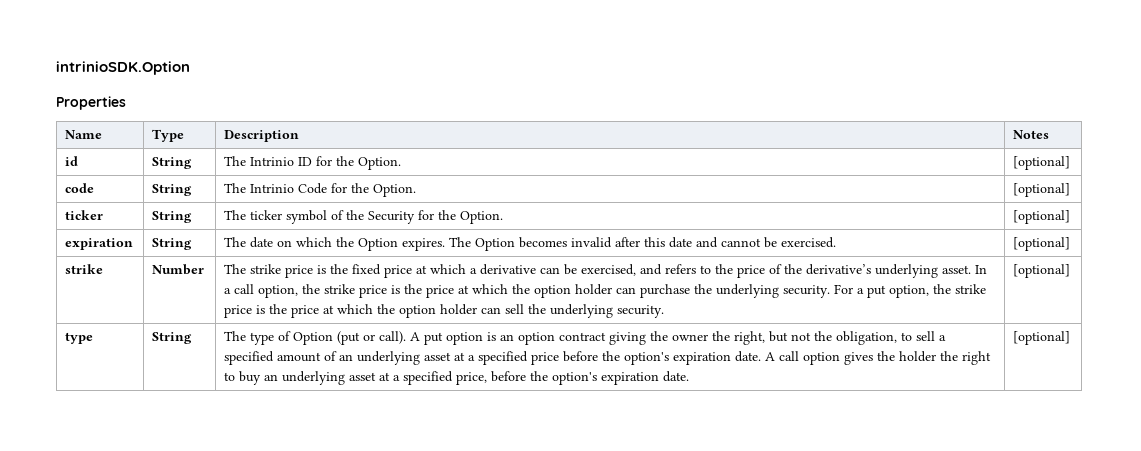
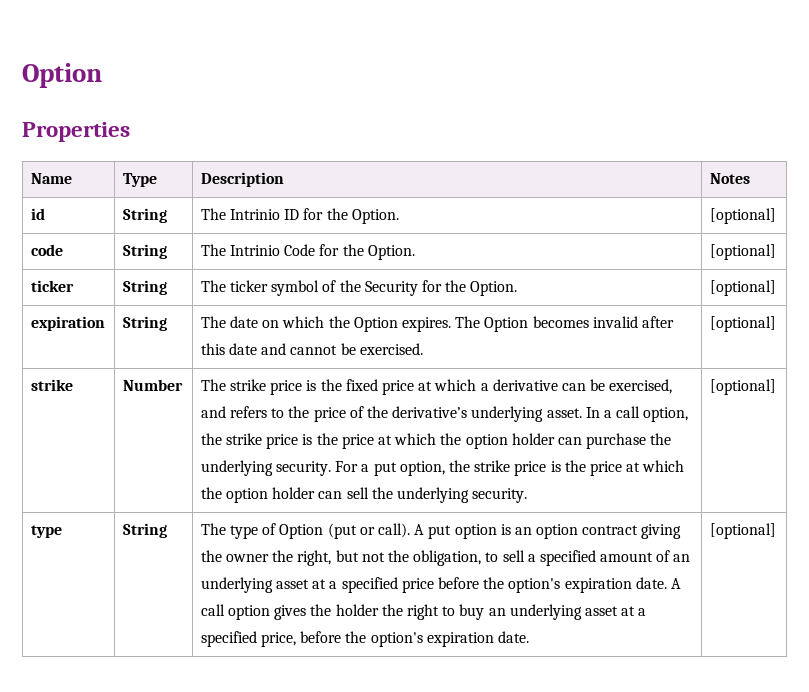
[56,61,190,75] intrinioSDK.Option -> [22,63,102,88] Option

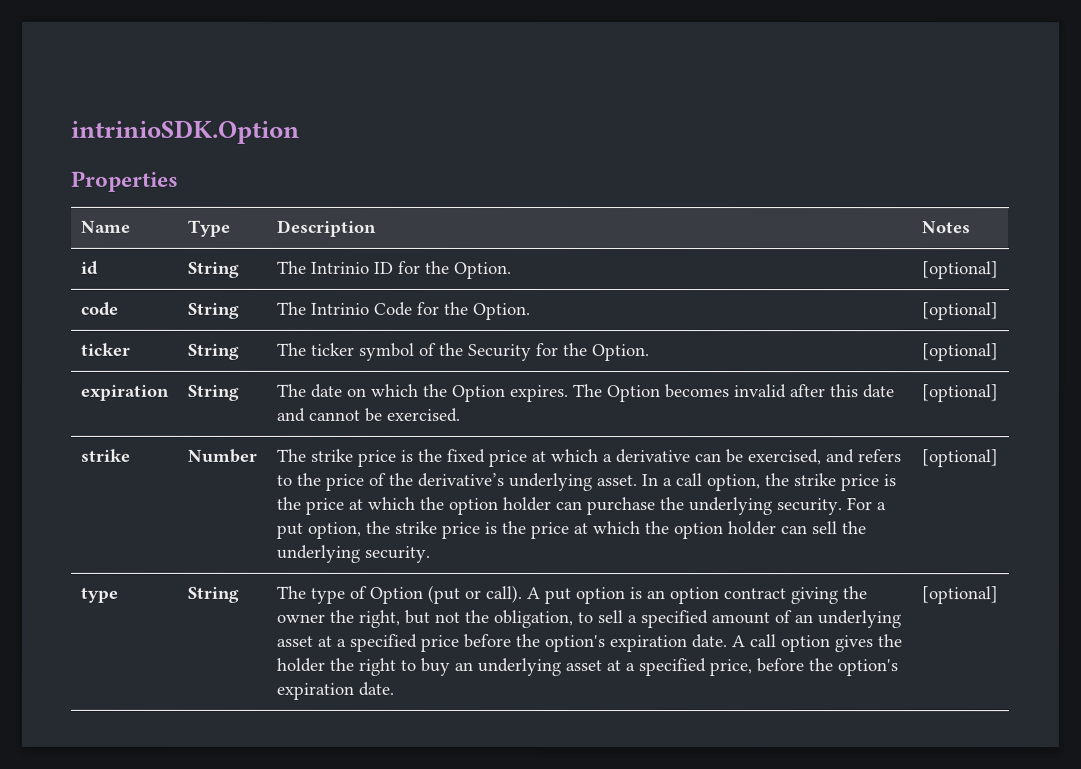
[22,63,102,88] Option -> [71,119,300,144] intrinioSDK.Option

